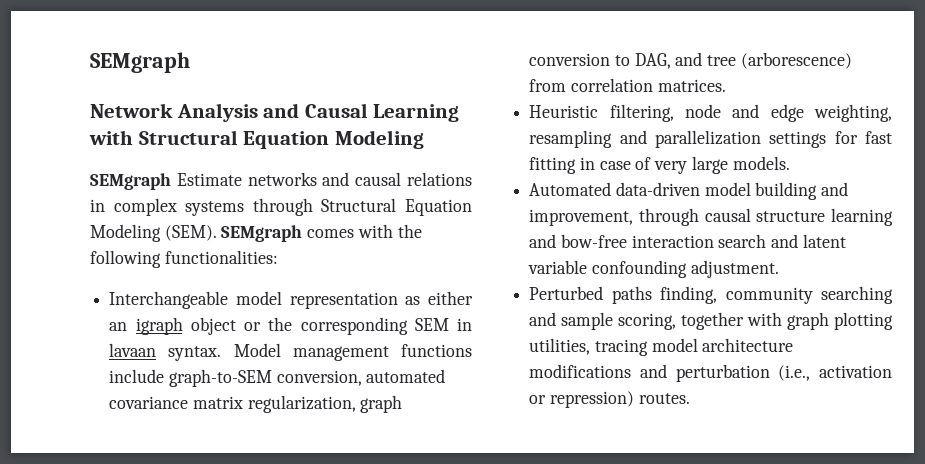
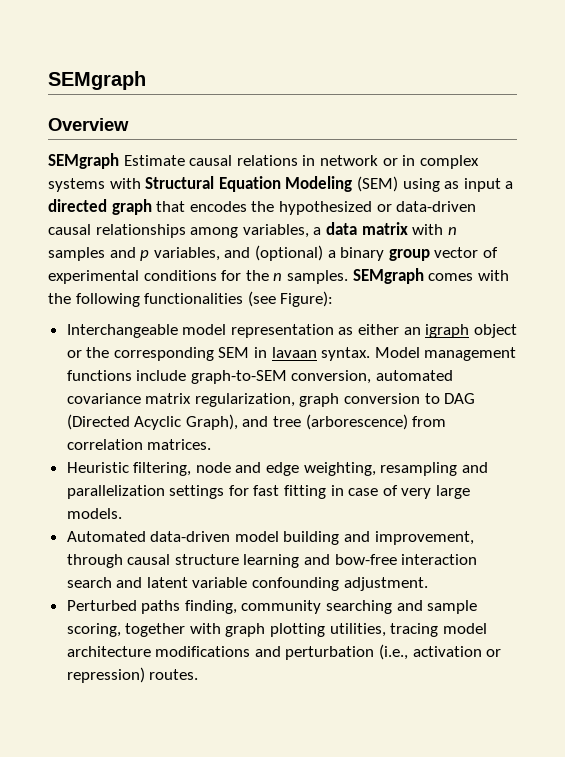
[90,103,460,122] [89,130,424,149] [90,172,473,190] [90,198,472,216] [90,224,217,242] Network Analysis and Causal Learning with Structural Equation Modeling // SEMgraph Estimate networks and causal relations in complex systems through Structural Equation Modeling (SEM). -> [48,118,129,131] [48,153,479,169] [48,176,514,192] [48,199,477,215] [48,222,457,238] [48,245,498,261] [48,270,348,284] Overview // SEMgraph Estimate causal relations in network or in complex systems with Structural Equation Modeling (SEM) using as input a directed graph that encodes the hypothesized or data-driven causal relationships among variables, a data matrix with n samples and p variables, and (optional) a binary group vector of experimental conditions for the n samples.
[164,250,278,264] functionalities: -> [144,291,334,307] functionalities (see Figure):
[634,53,671,69] DAG, -> [444,393,476,404] [66,414,238,430] DAG (Directed Acyclic Graph),

